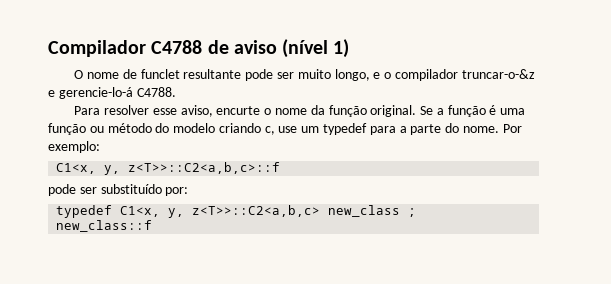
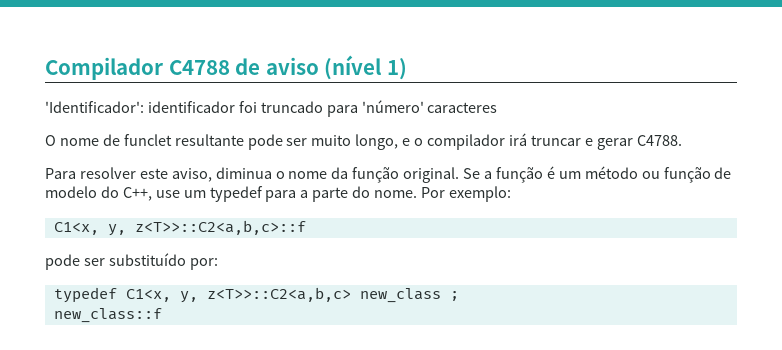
(350, 48) none -> [45,100,498,117] // 'Identificador': identificador foi truncado para 'número' caracteres
[461,69,535,79] [48,87,133,99] truncar-o-&z e gerencie-lo-á -> [508,133,633,150] irá truncar e gerar
[152,105,261,117] esse aviso, encurte -> [139,167,272,182] este aviso, diminua
[500,108,526,115] [48,123,275,135] uma função ou método do modelo criando c, -> [558,166,732,183] [45,186,152,201] um método ou função de modelo do C++,

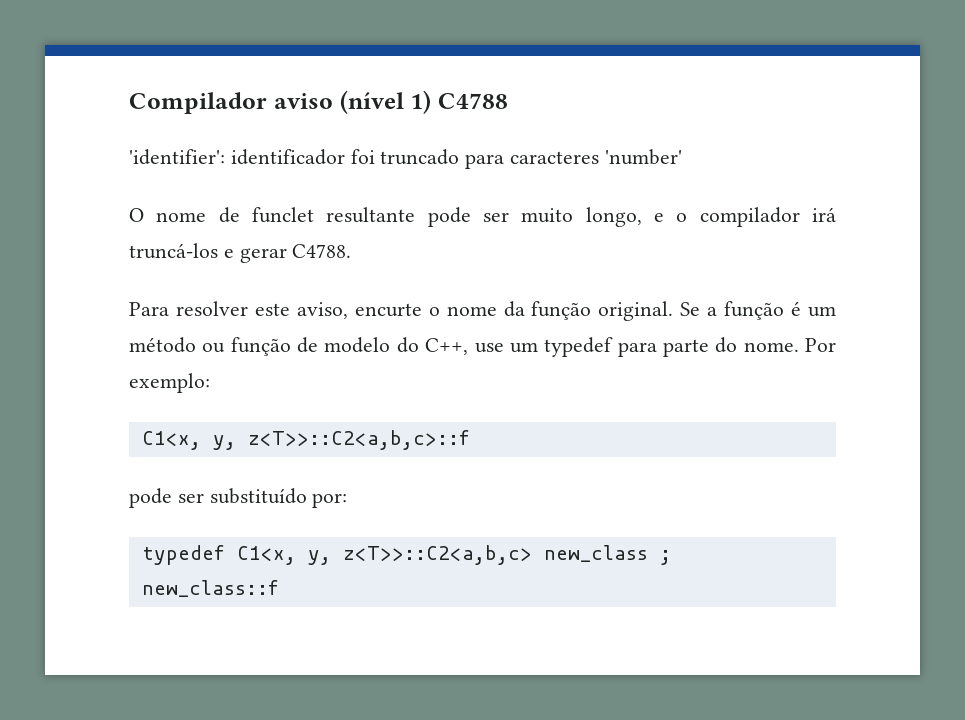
[168,58,261,75] C4788 de -> (267, 103) none
[45,101,144,113] // 'Identificador': -> [438,93,508,109] [129,149,225,165] C4788 // 'identifier':
[361,100,424,113] 'número' -> (505, 161) none
(498, 107) none -> [604,149,682,165] 'number'
[530,135,581,146] truncar -> [129,243,218,259] truncá-los
[215,167,272,179] diminua -> [354,303,422,317] encurte
[300,190,309,198] a -> (657, 349) none

